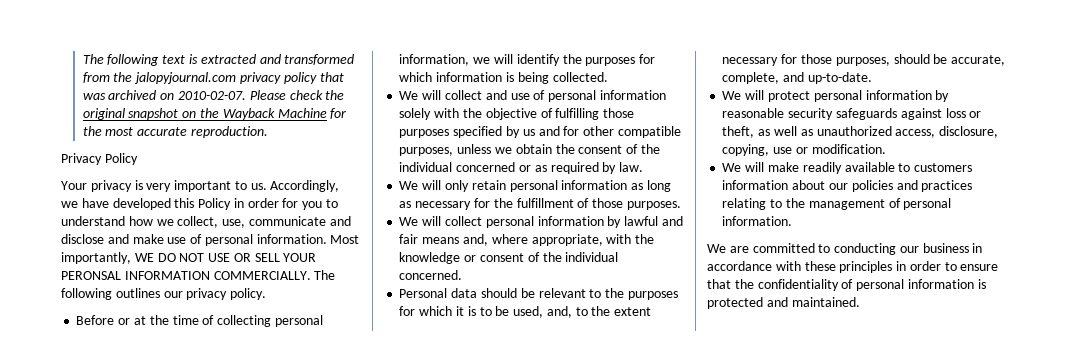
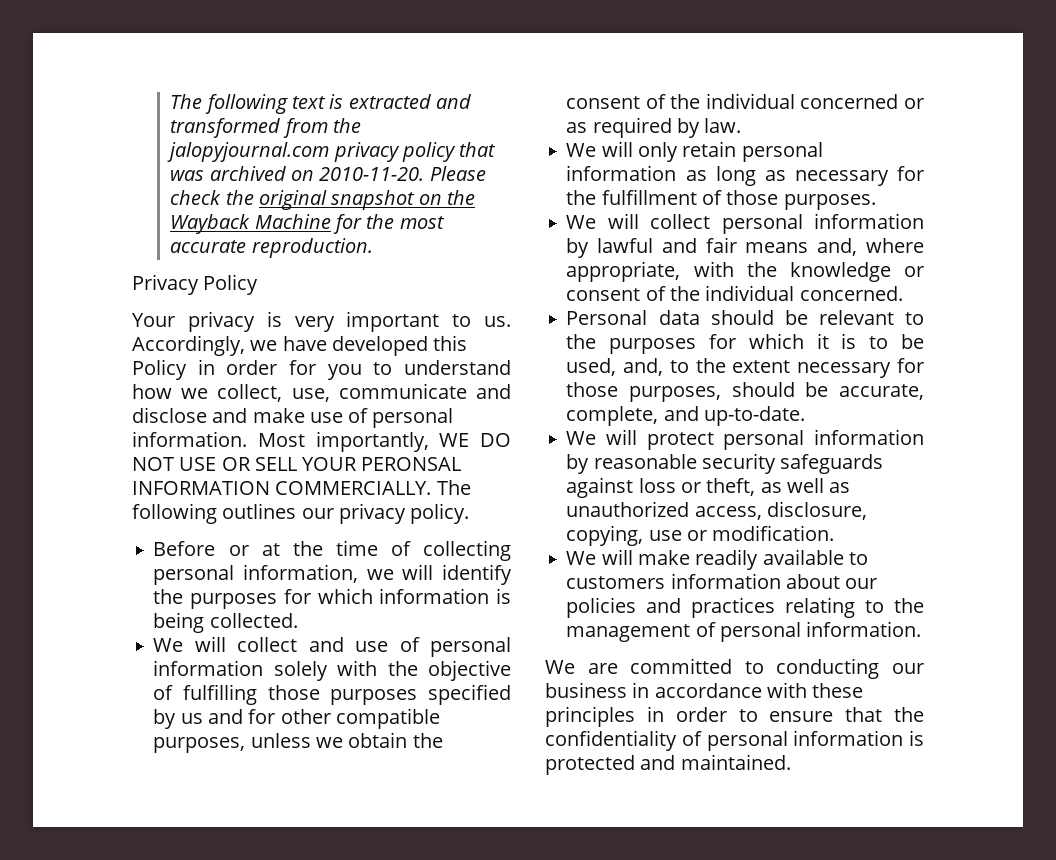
[178,91,247,100] 2010-02-07. -> [319,167,425,181] 2010-11-20.

